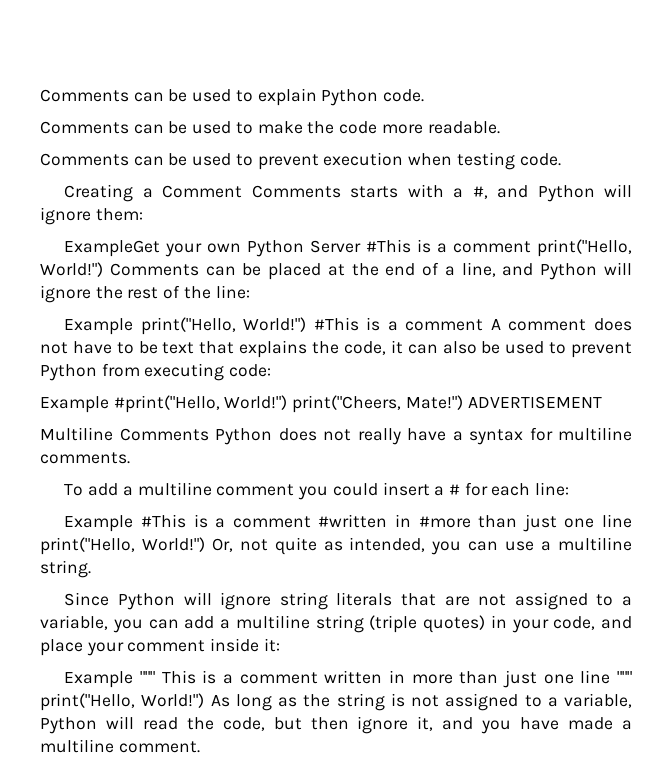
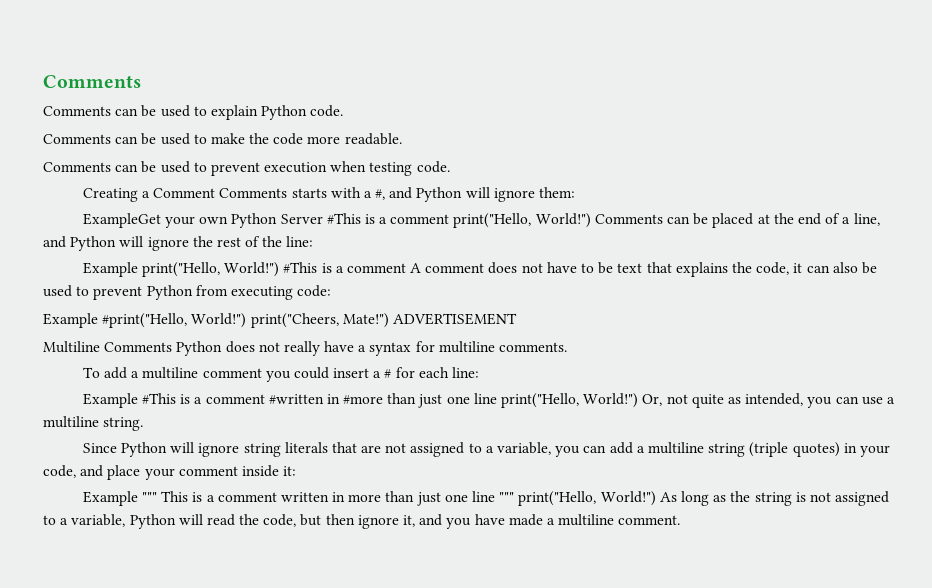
[40,89,129,102] Comments -> [43,75,141,88] [43,106,111,116] Comments // Comments

